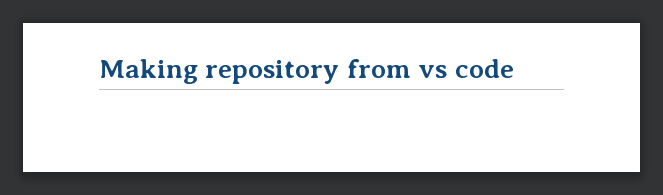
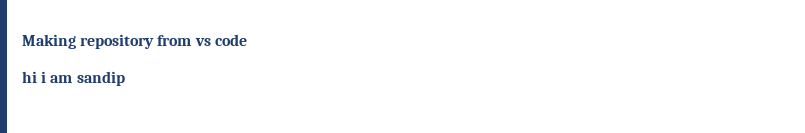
(514, 68) none -> [22,71,125,86] // hi i am sandip

